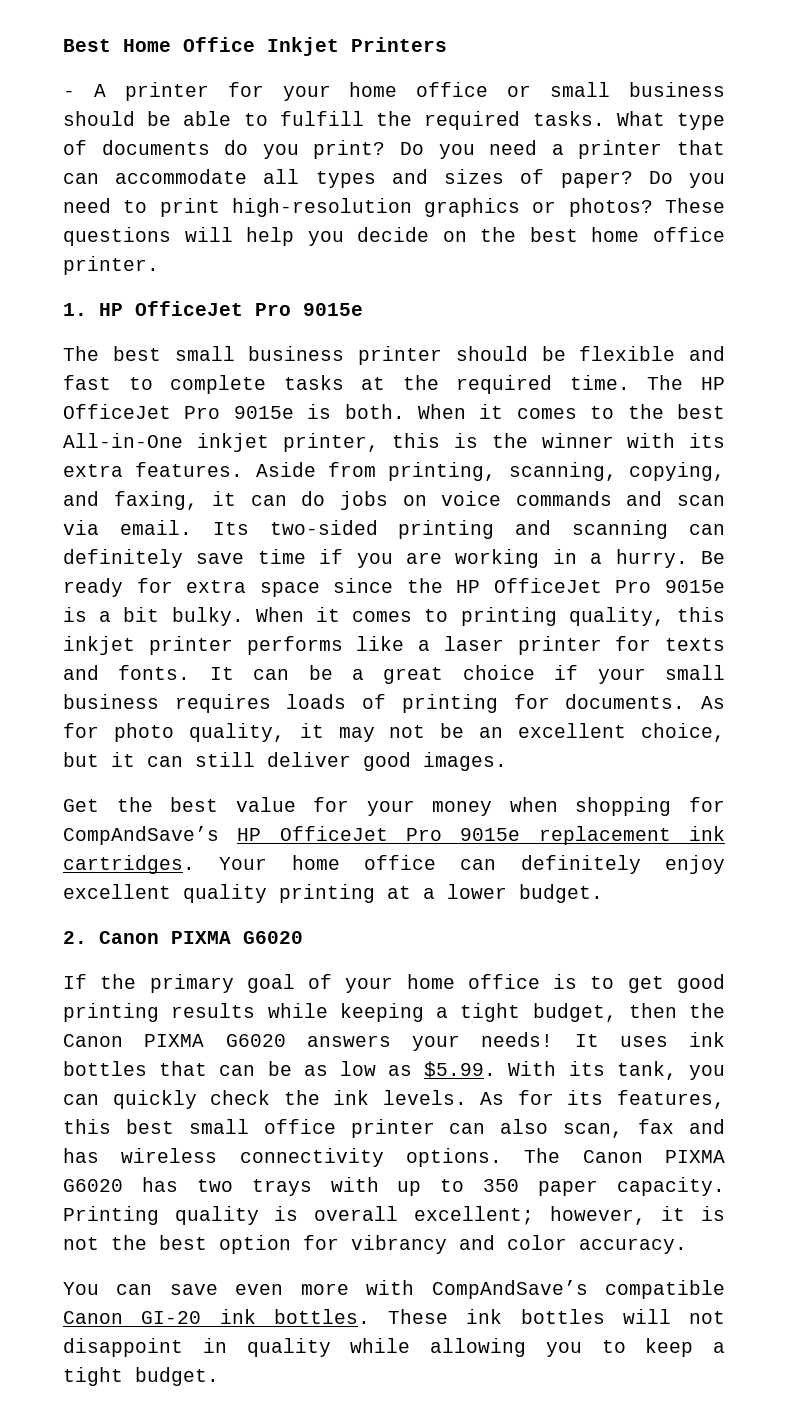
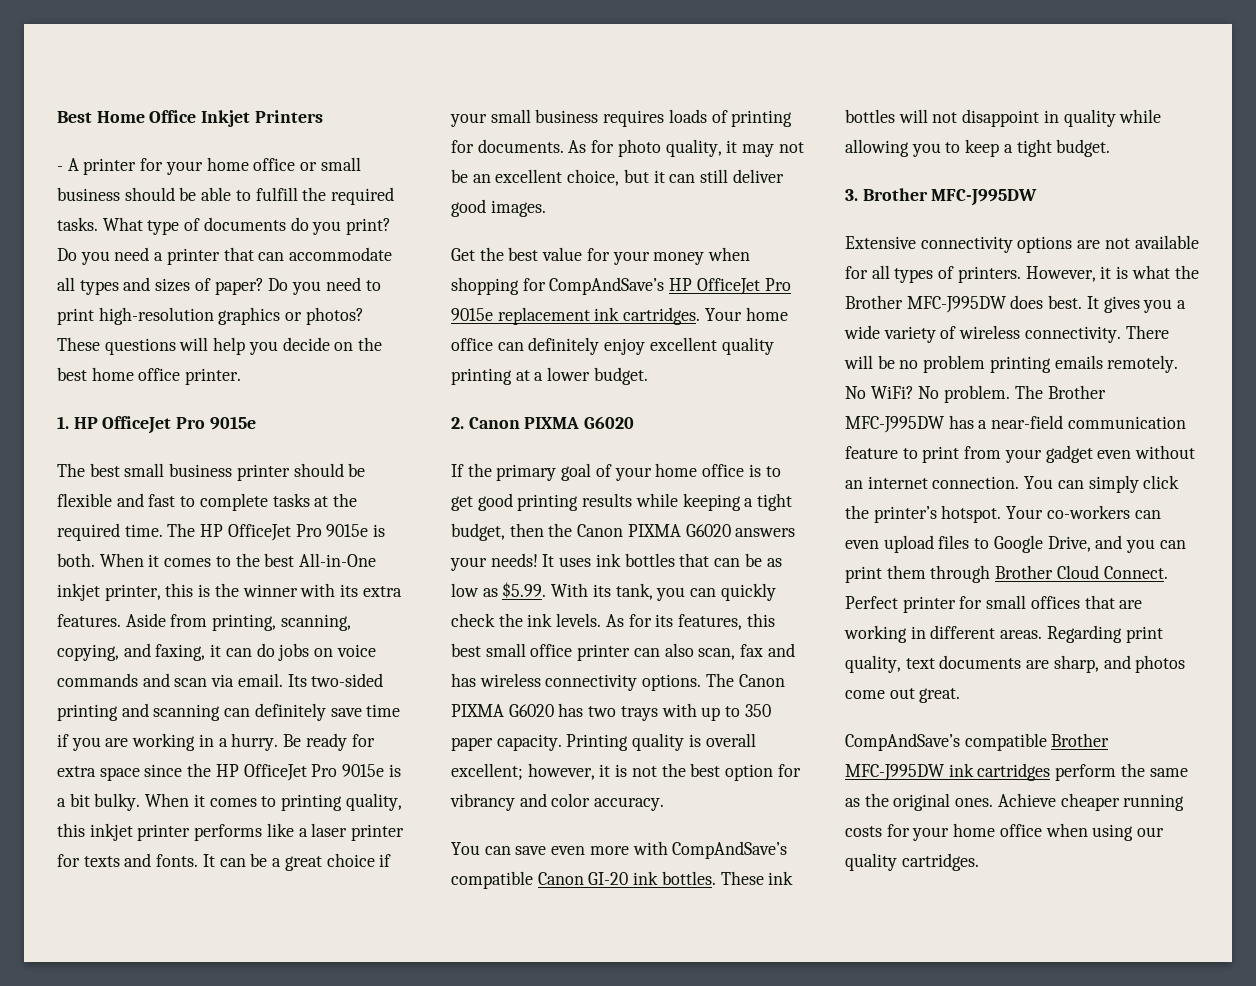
(219, 1376) none -> [845,188,1038,206] [845,235,1199,253] [845,265,1199,283] [845,295,1187,313] [844,325,1169,343] [844,355,1179,373] [845,385,1106,403] [845,415,1186,433] [845,445,1196,463] [845,475,1180,493] [845,505,1161,523] [845,535,1186,553] [845,565,1168,583] [845,595,1143,613] [844,625,1163,643] [845,655,1186,673] [845,688,961,703] [845,733,1110,751] [845,763,1188,781] [845,793,1185,811] [845,823,1165,841] [845,853,979,871] // 3. Brother MFC-J995DW // Extensive connectivity options are not available for all types of printers. However, it is what the Brother MFC-J995DW does best. It gives you a wide variety of wireless connectivity. There will be no problem printing emails remotely. No WiFi? No problem. The Brother MFC-J995DW has a near-field communication feature to print from your gadget even without an internet connection. You can simply click the printer’s hotspot. Your co-workers can even upload files to Google Drive, and you can print them through Brother Cloud Connect. Perfect printer for small offices that are working in different areas. Regarding print quality, text documents are sharp, and photos come out great. // CompAndSave’s compatible Brother MFC-J995DW ink cartridges perform the same as the original ones. Achieve cheaper running costs for your home office when using our quality cartridges.

